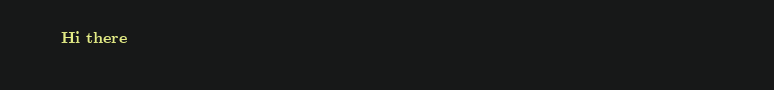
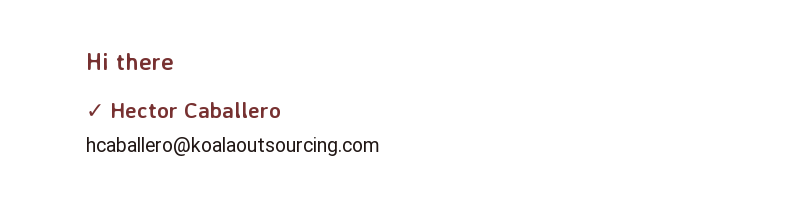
(127, 37) none -> [86,102,281,118] [86,137,380,156] // ✓ Hector Caballero // hcaballero@koalaoutsourcing.com

